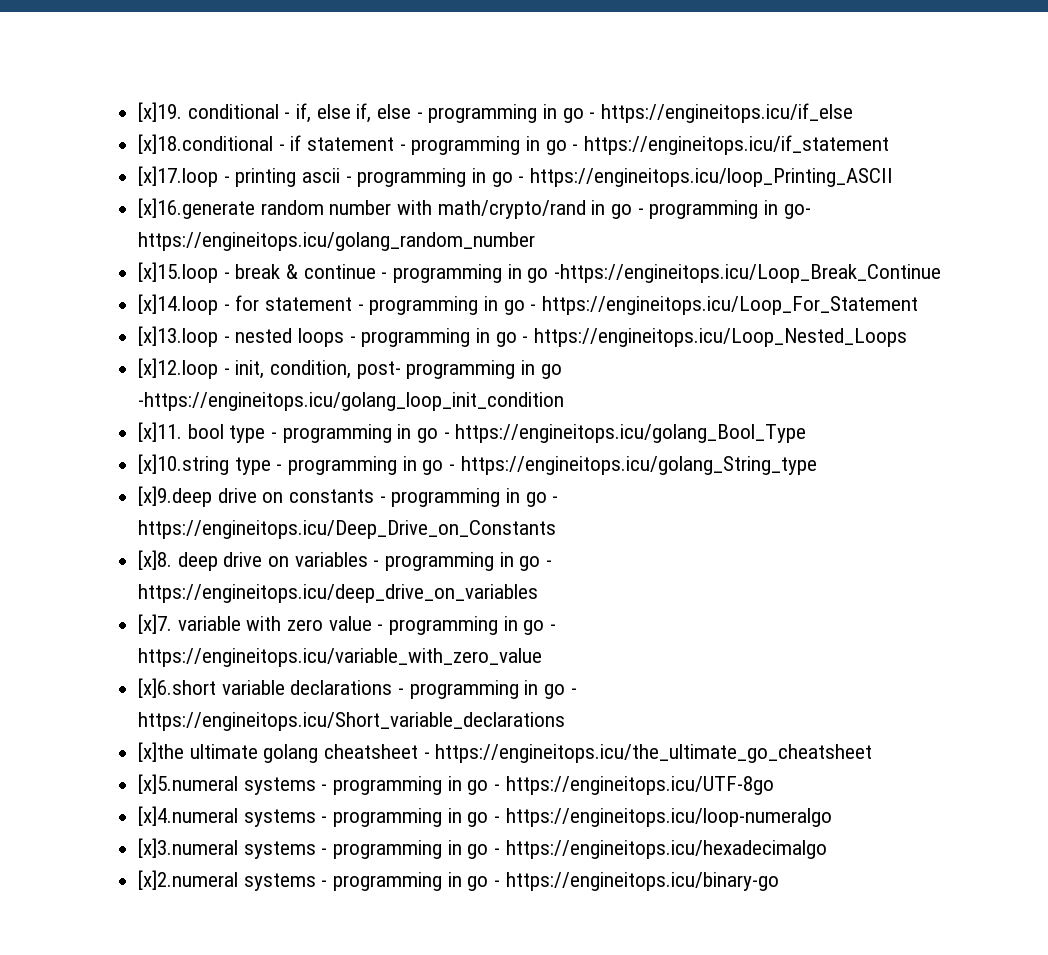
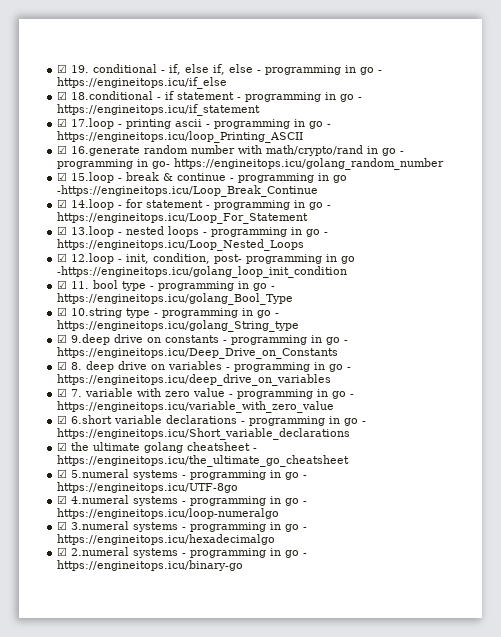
[138,102,183,122] [x]19. -> [57,64,90,73] ☑ 19.
[138,134,274,154] [x]18.conditional -> [57,91,154,100] ☑ 18.conditional
[138,166,219,187] [x]17.loop -> [57,118,115,129] ☑ 17.loop
[138,198,256,219] [x]16.generate -> [57,145,141,156] ☑ 16.generate
[138,262,219,283] [x]15.loop -> [57,172,115,183] ☑ 15.loop
[138,294,219,315] [x]14.loop -> [57,199,115,210] ☑ 14.loop
[138,326,219,347] [x]13.loop -> [57,226,115,237] ☑ 13.loop
[138,358,219,379] [x]12.loop -> [57,253,115,264] ☑ 12.loop
[138,422,183,442] [x]11. -> [57,280,90,289] ☑ 11.
[138,454,230,475] [x]10.string -> [57,307,123,318] ☑ 10.string
[138,486,213,507] [x]9.deep -> [57,334,111,345] ☑ 9.deep
[138,550,173,570] [x]8. -> [57,361,83,370] ☑ 8.
[138,614,173,634] [x]7. -> [57,388,83,397] ☑ 7.
[138,678,217,698] [x]6.short -> [57,415,113,424] ☑ 6.short
[138,742,185,762] [x]the -> [57,442,90,451] ☑ the
[138,774,239,794] [x]5.numeral -> [57,469,130,478] ☑ 5.numeral
[138,806,239,826] [x]4.numeral -> [57,495,130,504] ☑ 4.numeral
[138,838,239,858] [x]3.numeral -> [57,521,130,530] ☑ 3.numeral
[138,870,239,890] [x]2.numeral -> [57,547,130,556] ☑ 2.numeral

